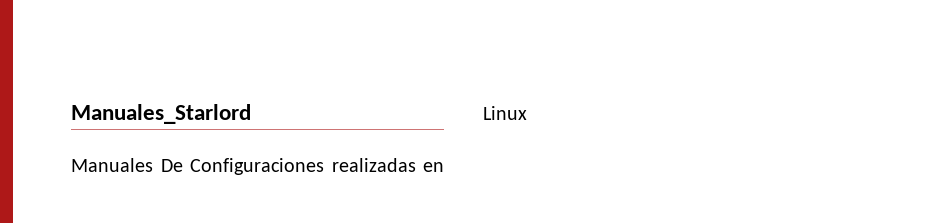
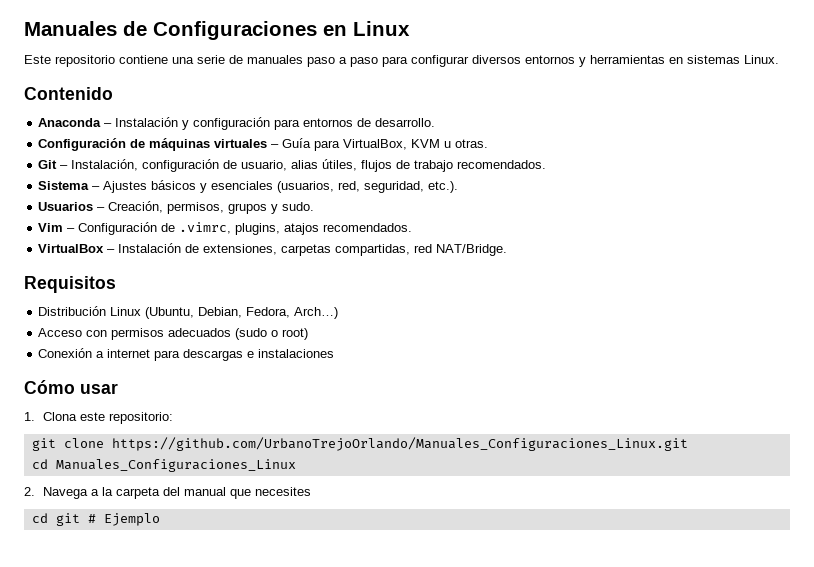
[71,104,251,124] [71,158,444,175] [483,106,527,120] Manuales_Starlord // Manuales De Configuraciones realizadas en Linux -> [24,21,410,40] [24,55,779,67] [24,87,113,100] [38,117,436,130] [38,138,489,151] [38,159,547,172] [38,180,459,193] [38,201,315,214] [38,222,413,235] [38,243,508,256] [24,276,116,293] [38,306,339,319] [38,328,309,340] [38,348,335,361] [24,380,118,394] [24,412,174,424] [31,437,688,451] [31,459,296,472] [24,487,312,499] [31,513,160,526] Manuales de Configuraciones en Linux // Este repositorio contiene una serie de manuales paso a paso para configurar diversos entornos y herramientas en sistemas Linux. // Contenido // Anaconda – Instalación y configuración para entornos de desarrollo. // Configuración de máquinas virtuales – Guía para VirtualBox, KVM u otras. // Git – Instalación, configuración de usuario, alias útiles, flujos de trabajo recomendados. // Sistema – Ajustes básicos y esenciales (usuarios, red, seguridad, etc.). // Usuarios – Creación, permisos, grupos y sudo. // Vim – Configuración de .vimrc, plugins, atajos recomendados. // VirtualBox – Instalación de extensiones, carpetas compartidas, red NAT/Bridge. // Requisitos // Distribución Linux (Ubuntu, Debian, Fedora, Arch…) // Acceso con permisos adecuados (sudo o root) // Conexión a internet para descargas e instalaciones // Cómo usar // 1. Clona este repositorio: // git clone https://github.com/UrbanoTrejoOrlando/Manuales_Configuraciones_Linux.git // cd Manuales_Configuraciones_Linux // 2. Navega a la carpeta del manual que necesites // cd git # Ejemplo

